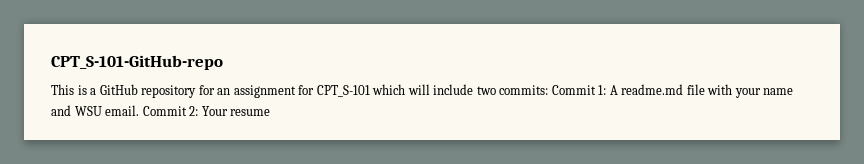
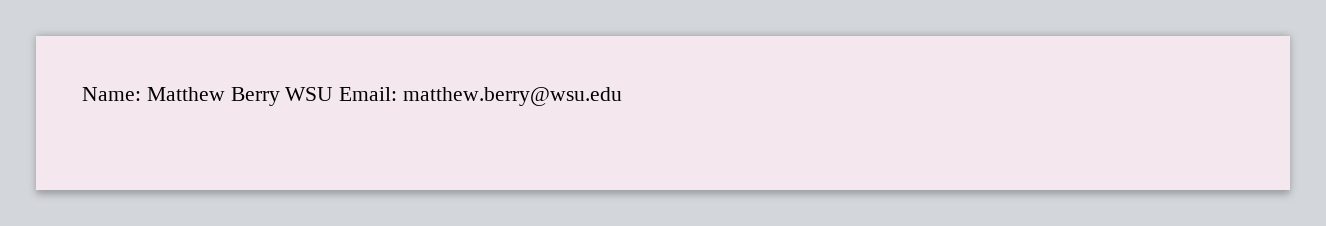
[51,55,223,70] [51,84,794,98] [51,105,271,116] CPT_S-101-GitHub-repo // This is a GitHub repository for an assignment for CPT_S-101 which will include two commits: Commit 1: A readme.md file with your name and WSU email. Commit 2: Your resume -> [82,87,623,106] Name: Matthew Berry WSU Email: matthew.berry@wsu.edu

